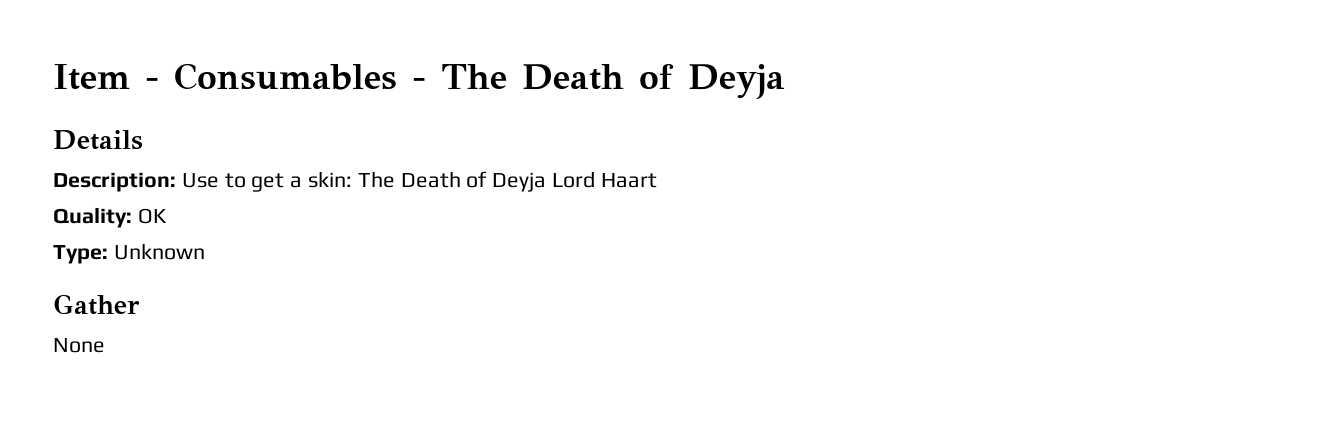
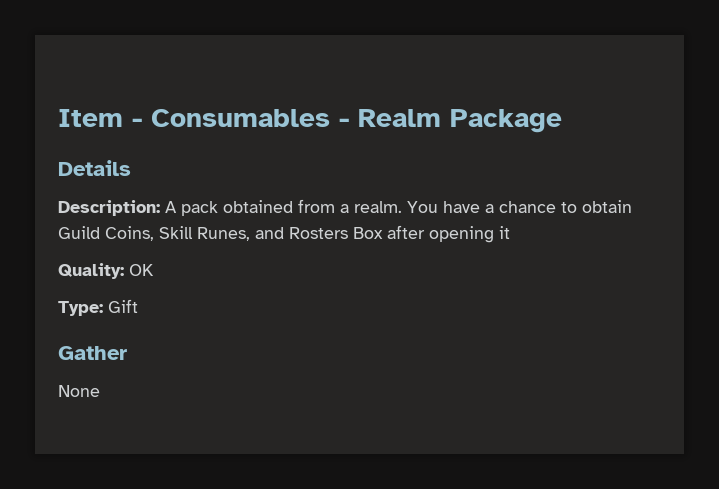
[441,64,785,99] [53,130,143,150] [53,171,657,192] The Death of Deyja // Details // Description: Use to get a skin: The Death of Deyja Lord Haart -> [358,109,562,133] [58,160,131,176] [58,199,632,216] [58,225,510,243] Realm Package // Details // Description: A pack obtained from a realm. You have a chance to obtain Guild Coins, Skill Runes, and Rosters Box after opening it
[113,243,205,260] Unknown -> [108,299,138,313] Gift

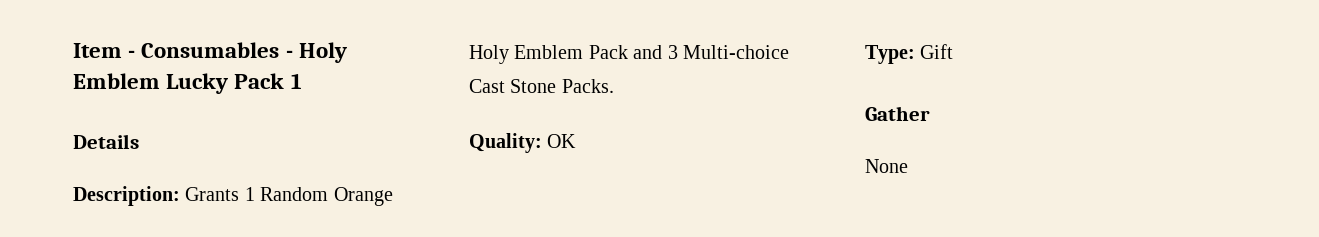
[358,109,562,133] [58,160,131,176] [58,199,632,216] [58,225,510,243] Realm Package // Details // Description: A pack obtained from a realm. You have a chance to obtain Guild Coins, Skill Runes, and Rosters Box after opening it -> [298,42,347,63] [73,73,302,94] [73,134,139,149] [73,186,393,206] [469,45,789,64] [469,79,614,93] Holy Emblem Lucky Pack 1 // Details // Description: Grants 1 Random Orange Holy Emblem Pack and 3 Multi-choice Cast Stone Packs.

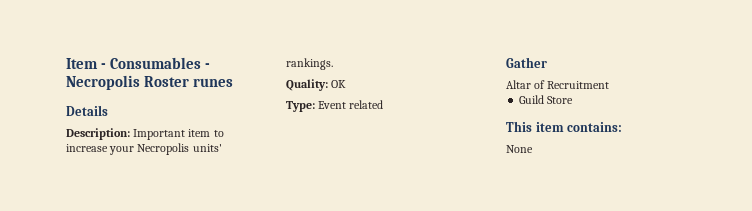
[298,42,347,63] [73,73,302,94] [73,134,139,149] [73,186,393,206] [469,45,789,64] [469,79,614,93] Holy Emblem Lucky Pack 1 // Details // Description: Grants 1 Random Orange Holy Emblem Pack and 3 Multi-choice Cast Stone Packs. -> [66,75,233,90] [66,105,108,116] [66,128,224,140] [66,143,222,155] [286,58,333,70] Necropolis Roster runes // Details // Description: Important item to increase your Necropolis units' rankings.
[920,44,954,59] Gift -> [318,100,384,109] Event related
(930, 113) none -> [506,80,610,89] [519,95,574,104] [506,121,623,132] // Altar of Recruitment // Guild Store // This item contains:

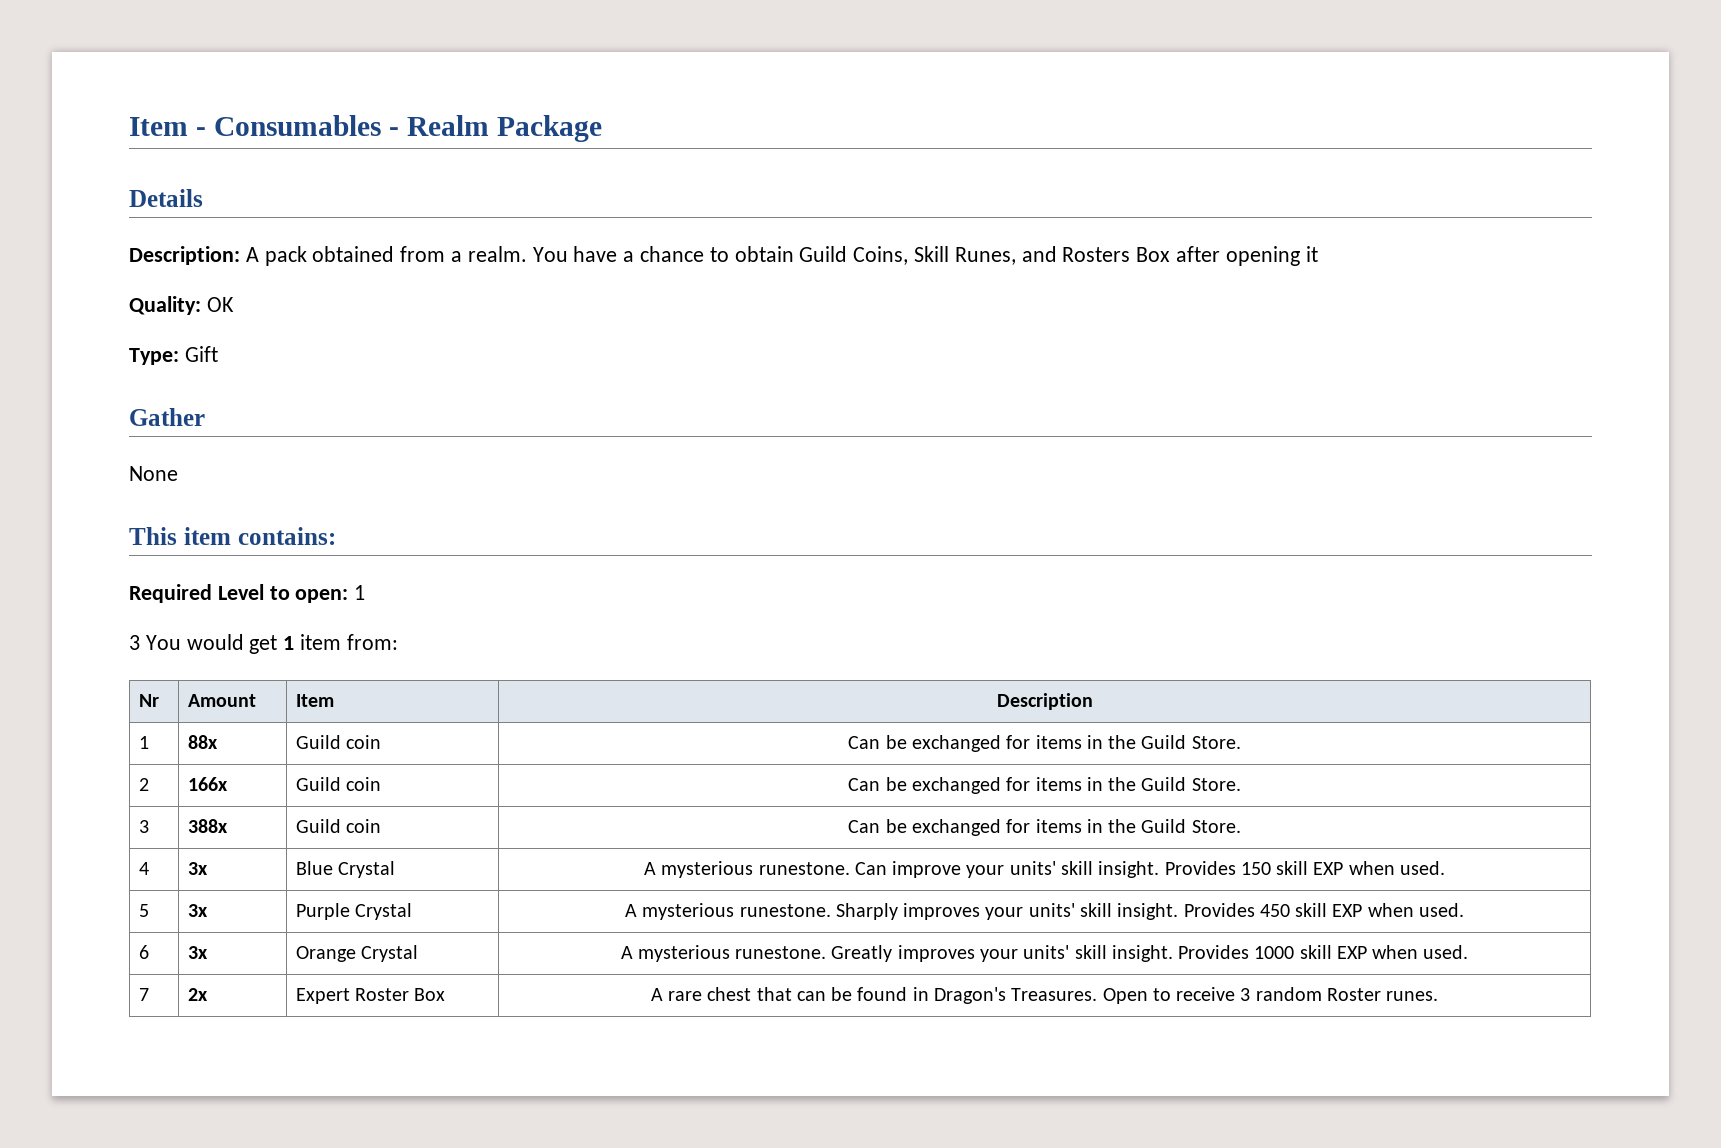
[66,75,233,90] Necropolis Roster runes -> [406,115,602,142] Realm Package
[133,129,224,140] [66,143,222,155] [286,58,333,70] Important item to increase your Necropolis units' rankings. -> [245,246,1318,266] A pack obtained from a realm. You have a chance to obtain Guild Coins, Skill Runes, and Rosters Box after opening it
[318,100,384,109] Event related -> [184,346,218,362] Gift
[506,80,610,89] [519,95,574,104] [506,121,623,132] [506,145,533,153] Altar of Recruitment // Guild Store // This item contains: // None -> [129,466,178,481] [129,527,336,545] [129,584,366,603] [129,634,398,654] [138,694,159,707] [187,694,256,707] [295,694,334,707] [996,693,1093,710] [138,736,149,749] [187,735,218,749] [295,735,381,749] [848,735,1241,752] [138,778,149,791] [187,777,228,791] [295,777,381,791] [848,777,1241,794] [138,820,149,833] [187,819,228,833] [295,819,381,833] [848,819,1241,836] [138,862,149,875] [187,862,208,875] [295,861,395,878] [644,861,1445,878] [138,904,149,917] [187,904,208,917] [295,903,412,920] [625,903,1464,920] [138,945,149,959] [187,946,208,959] [295,945,418,962] [620,945,1469,962] [138,988,149,1001] [187,988,208,1001] [295,988,446,1004] [650,987,1439,1004] None // This item contains: // Required Level to open: 1 // 3 You would get 1 item from: // Nr | Amount | Item | Description // 1 | 88x | Guild coin | Can be exchanged for items in the Guild Store. // 2 | 166x | Guild coin | Can be exchanged for items in the Guild Store. // 3 | 388x | Guild coin | Can be exchanged for items in the Guild Store. // 4 | 3x | Blue Crystal | A mysterious runestone. Can improve your units' skill insight. Provides 150 skill EXP when used. // 5 | 3x | Purple Crystal | A mysterious runestone. Sharply improves your units' skill insight. Provides 450 skill EXP when used. // 6 | 3x | Orange Crystal | A mysterious runestone. Greatly improves your units' skill insight. Provides 1000 skill EXP when used. // 7 | 2x | Expert Roster Box | A rare chest that can be found in Dragon's Treasures. Open to receive 3 random Roster runes.

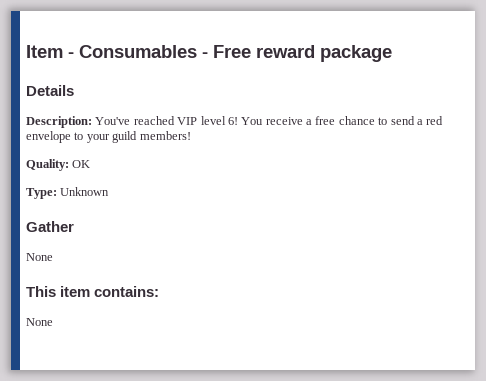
[406,115,602,142] Realm Package -> [213,45,392,62] Free reward package
[245,246,1318,266] A pack obtained from a realm. You have a chance to obtain Guild Coins, Skill Runes, and Rosters Box after opening it -> [95,116,444,125] [26,131,191,143] You've reached VIP level 6! You receive a free chance to send a red envelope to your guild members!
[184,346,218,362] Gift -> [60,187,110,196] Unknown
[129,584,366,603] [129,634,398,654] [138,694,159,707] [187,694,256,707] [295,694,334,707] [996,693,1093,710] [138,736,149,749] [187,735,218,749] [295,735,381,749] [848,735,1241,752] [138,778,149,791] [187,777,228,791] [295,777,381,791] [848,777,1241,794] [138,820,149,833] [187,819,228,833] [295,819,381,833] [848,819,1241,836] [138,862,149,875] [187,862,208,875] [295,861,395,878] [644,861,1445,878] [138,904,149,917] [187,904,208,917] [295,903,412,920] [625,903,1464,920] [138,945,149,959] [187,946,208,959] [295,945,418,962] [620,945,1469,962] [138,988,149,1001] [187,988,208,1001] [295,988,446,1004] [650,987,1439,1004] // Required Level to open: 1 // 3 You would get 1 item from: // Nr | Amount | Item | Description // 1 | 88x | Guild coin | Can be exchanged for items in the Guild Store. // 2 | 166x | Guild coin | Can be exchanged for items in the Guild Store. // 3 | 388x | Guild coin | Can be exchanged for items in the Guild Store. // 4 | 3x | Blue Crystal | A mysterious runestone. Can improve your units' skill insight. Provides 150 skill EXP when used. // 5 | 3x | Purple Crystal | A mysterious runestone. Sharply improves your units' skill insight. Provides 450 skill EXP when used. // 6 | 3x | Orange Crystal | A mysterious runestone. Greatly improves your units' skill insight. Provides 1000 skill EXP when used. // 7 | 2x | Expert Roster Box | A rare chest that can be found in Dragon's Treasures. Open to receive 3 random Roster runes. -> [26,318,53,326] // None

